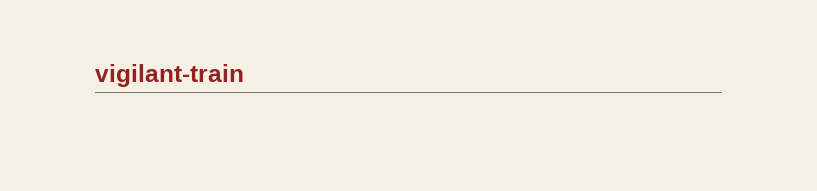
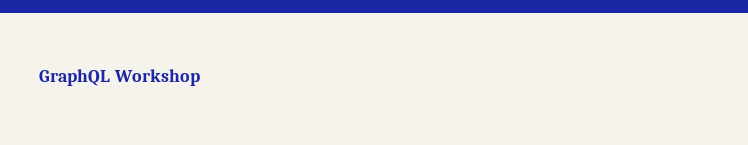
[95,64,244,87] vigilant-train -> [39,69,200,86] GraphQL Workshop

